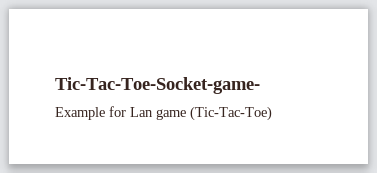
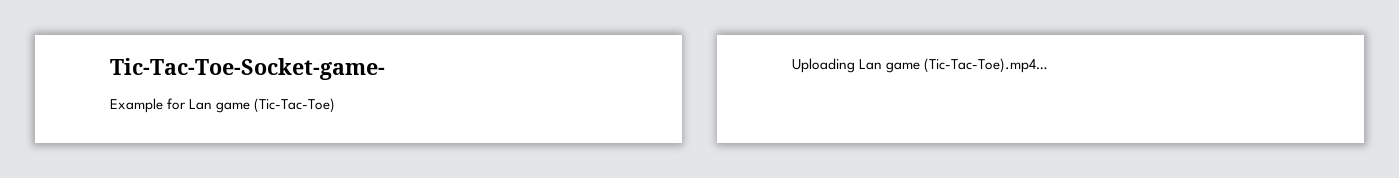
(272, 113) none -> [792,58,1048,73] // Uploading Lan game (Tic-Tac-Toe).mp4…

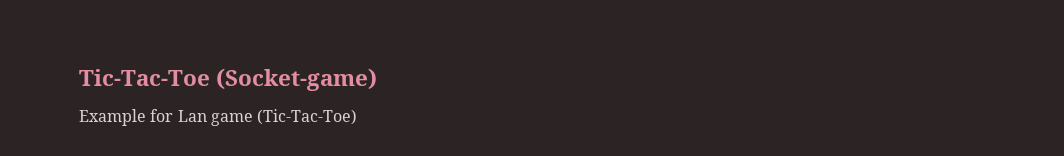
[110,58,385,80] Tic-Tac-Toe-Socket-game- -> [79,68,378,91] Tic-Tac-Toe (Socket-game)
[792,58,1048,73] // Uploading Lan game (Tic-Tac-Toe).mp4… -> (358, 117) none

